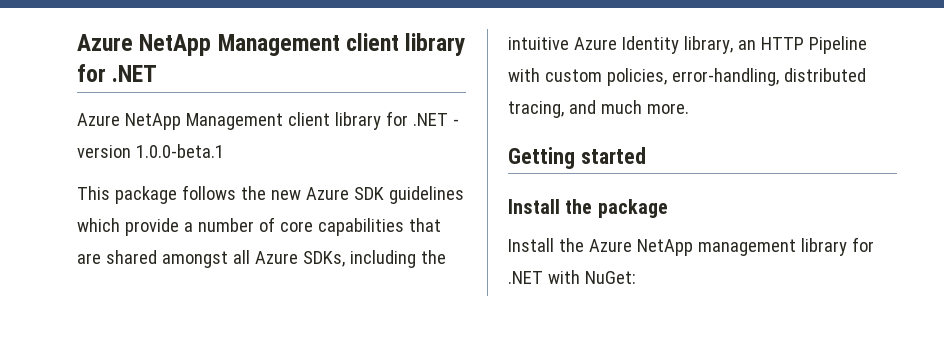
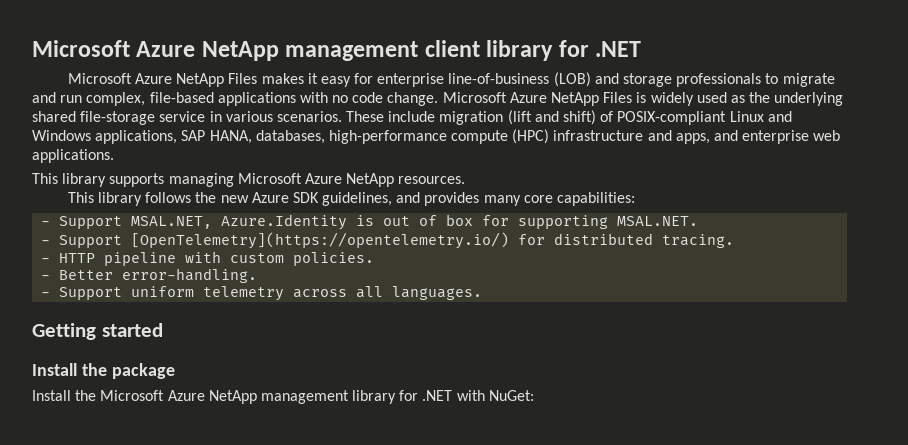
[77,34,340,56] Azure NetApp Management -> [32,40,419,61] Microsoft Azure NetApp management
[77,111,459,130] [77,144,224,158] [77,186,177,204] Azure NetApp Management client library for .NET - version 1.0.0-beta.1 // This package -> [67,72,835,87] [32,92,844,106] [32,110,792,125] [32,129,841,144] [32,149,114,163] [32,173,466,187] [67,192,142,206] Microsoft Azure NetApp Files makes it easy for enterprise line-of-business (LOB) and storage professionals to migrate and run complex, file-based applications with no code change. Microsoft Azure NetApp Files is widely used as the underlying shared file-storage service in various scenarios. These include migration (lift and shift) of POSIX-compliant Linux and Windows applications, SAP HANA, databases, high-performance compute (HPC) infrastructure and apps, and enterprise web applications. // This library supports managing Microsoft Azure NetApp resources. // This library
[388,186,464,204] [77,217,441,236] [77,250,446,268] [508,36,867,54] [508,68,866,86] [508,100,689,118] guidelines which provide a number of core capabilities that are shared amongst all Azure SDKs, including the intuitive Azure Identity library, an HTTP Pipeline with custom policies, error-handling, distributed tracing, and much more. -> [322,192,635,206] [41,214,699,230] [41,232,735,249] [41,251,375,266] [41,268,258,283] [41,286,483,301] guidelines, and provides many core capabilities: // - Support MSAL.NET, Azure.Identity is out of box for supporting MSAL.NET. // - Support [OpenTelemetry](https://opentelemetry.io/) for distributed tracing. // - HTTP pipeline with custom policies. // - Better error-handling. // - Support uniform telemetry across all languages.
(584, 245) none -> [100,390,165,401] Microsoft

